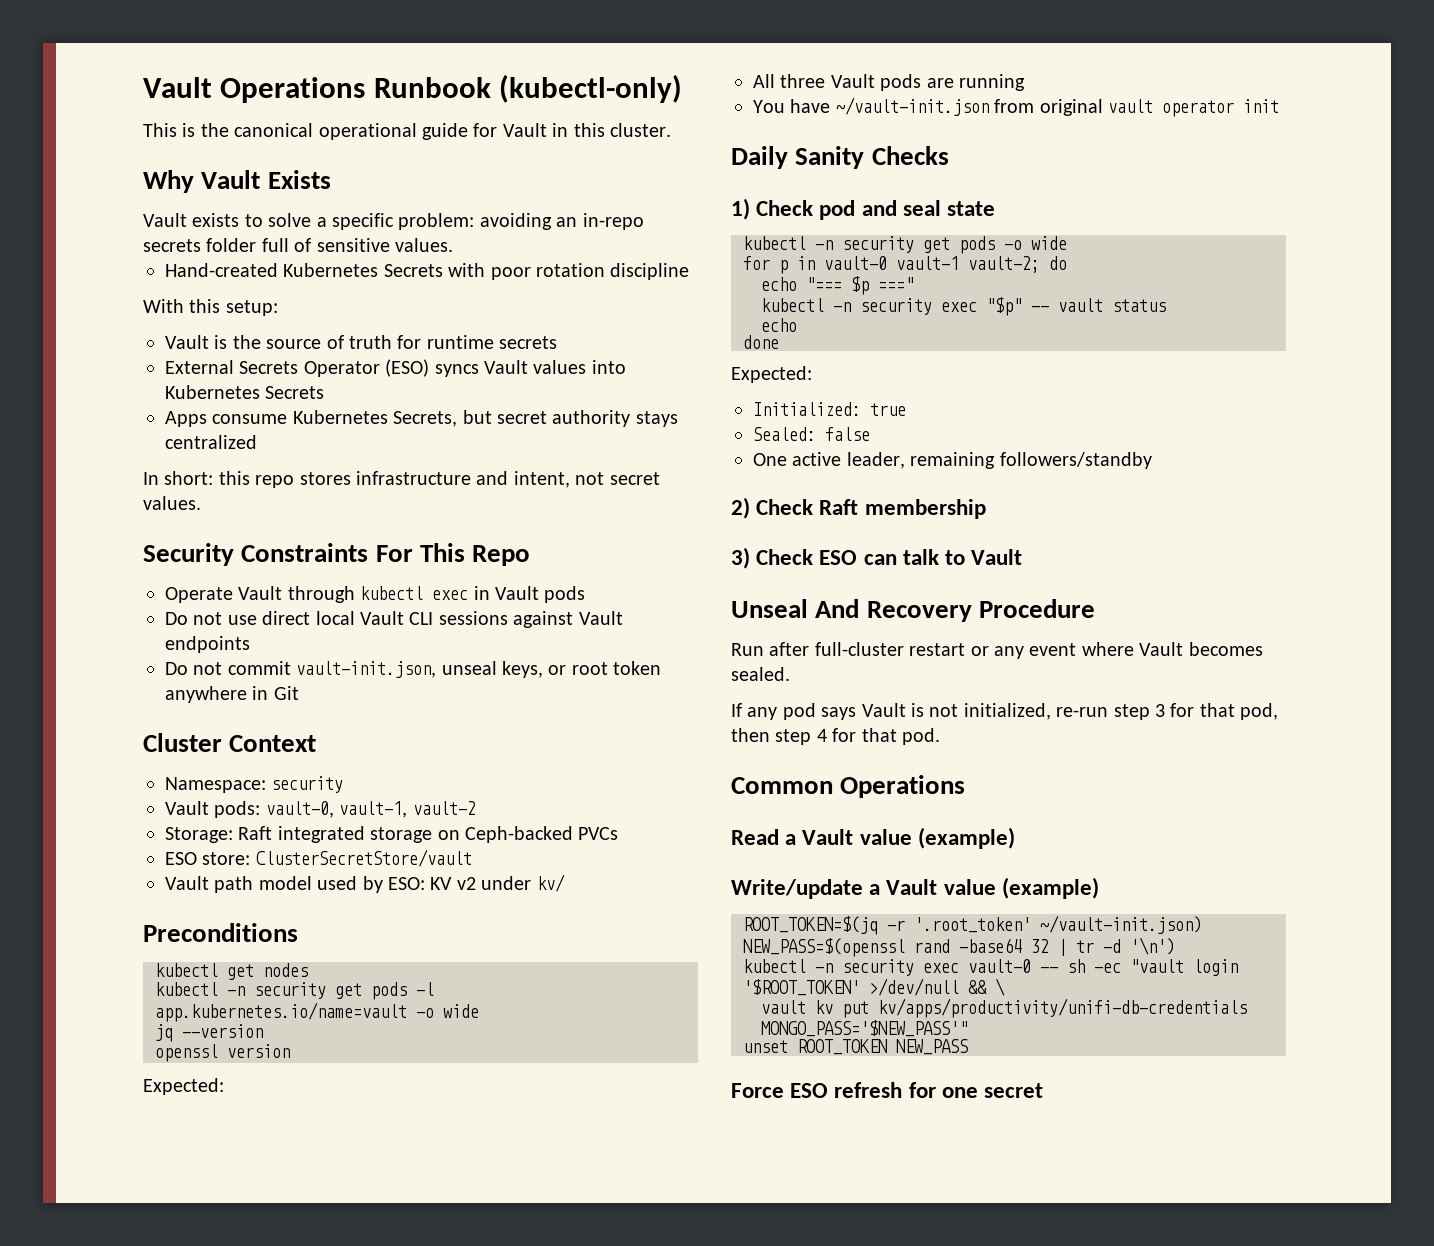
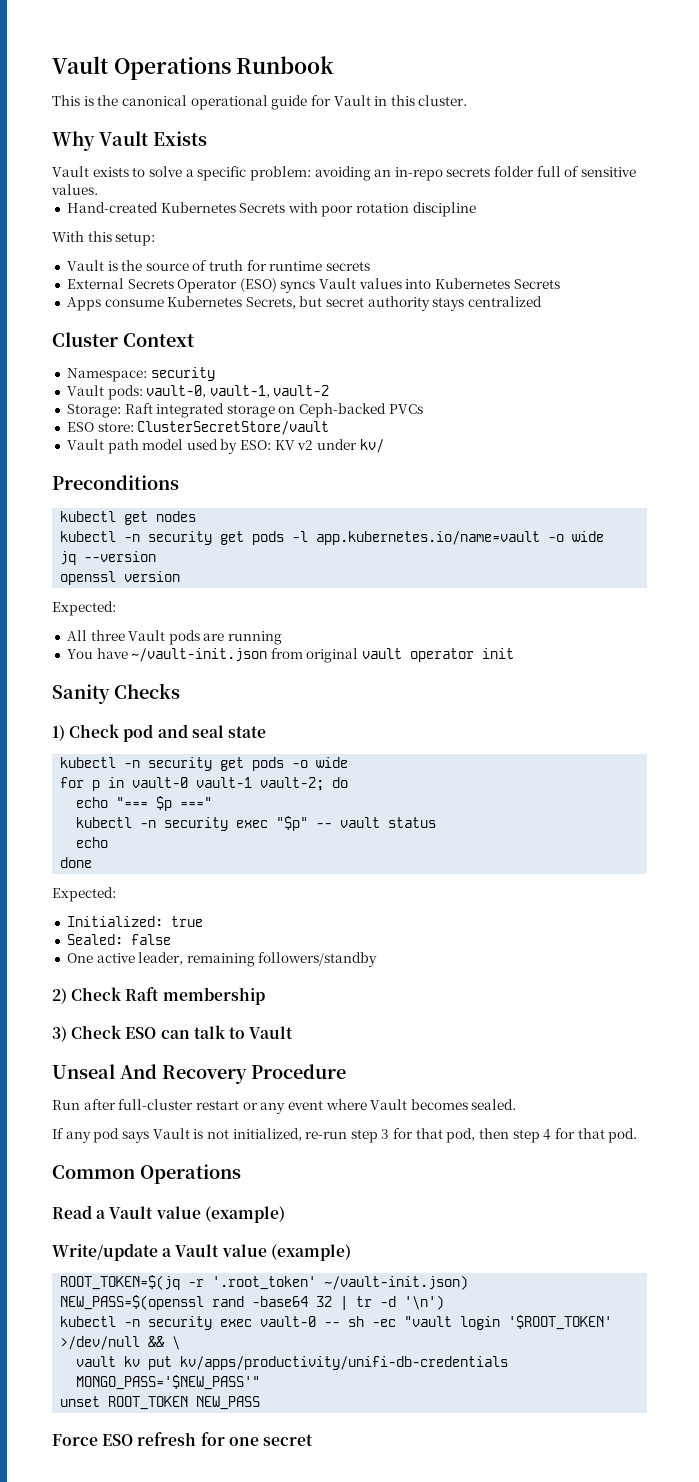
[499,74,683,103] (kubectl-only) -> (335, 65) none
[143,471,660,488] [143,496,201,510] [143,543,531,566] [165,586,586,603] [165,611,623,628] [165,636,250,653] [165,661,662,678] [165,686,299,703] // In short: this repo stores infrastructure and intent, not secret values. // Security Constraints For This Repo // Operate Vault through kubectl exec in Vault pods // Do not use direct local Vault CLI sessions against Vault endpoints // Do not commit vault-init.json, unseal keys, or root token anywhere in Git -> (543, 301) none
[731,146,788,169] Daily -> (515, 653) none

